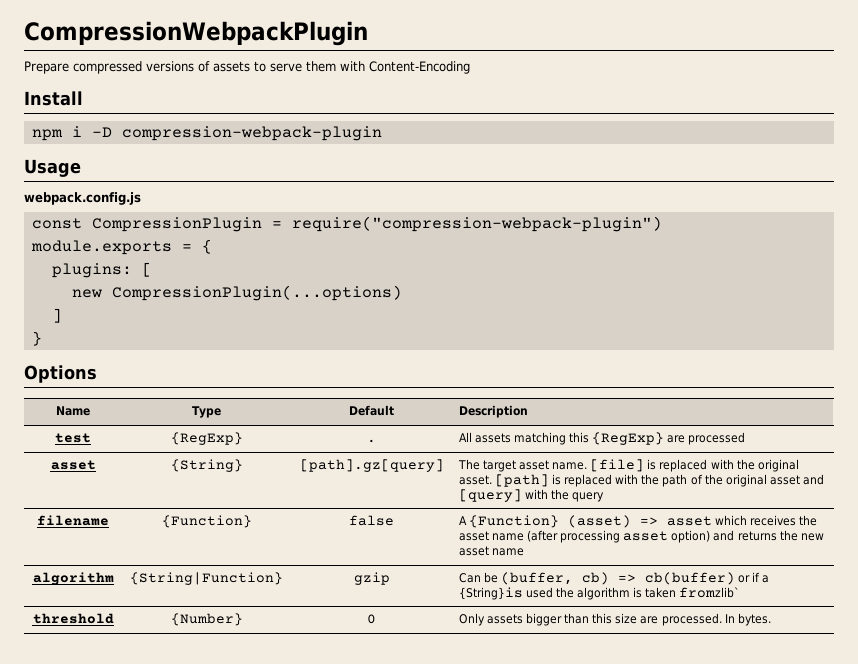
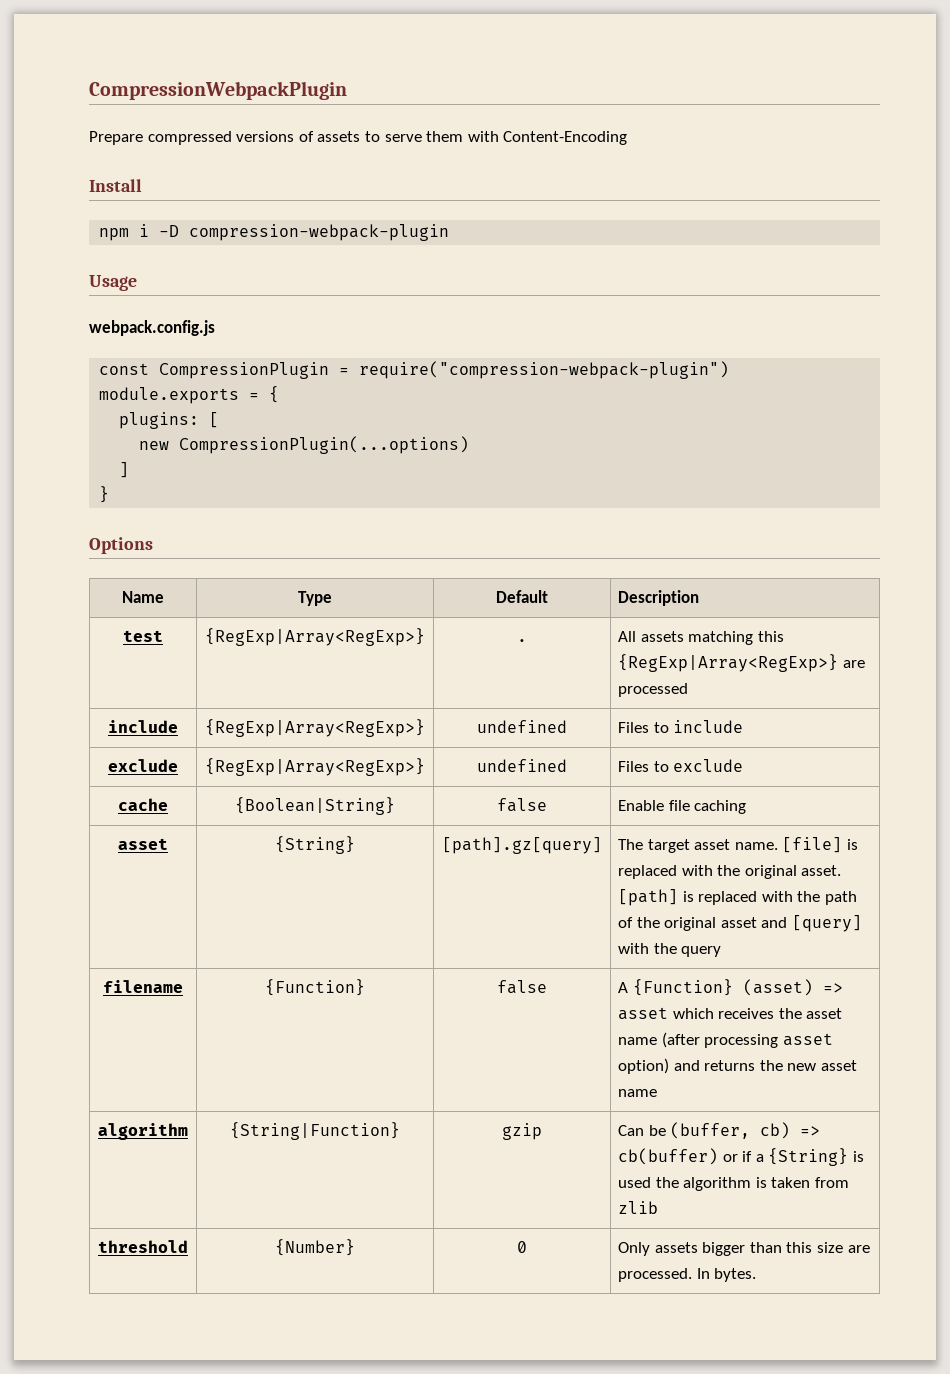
[170,432,243,445] {RegExp} -> [205,628,425,646] {RegExp|Array<RegExp>}
[592,432,665,445] {RegExp} -> [618,654,839,672] {RegExp|Array<RegExp>}
(746, 438) none -> [108,720,178,733] [205,719,425,737] [477,720,567,733] [618,720,744,733] [108,759,178,772] [205,758,425,776] [477,759,567,772] [618,759,744,772] [118,798,168,811] [235,797,395,815] [497,798,547,812] [618,800,747,814] // include | {RegExp|Array<RegExp>} | undefined | Files to include // exclude | {RegExp|Array<RegExp>} | undefined | Files to exclude // cache | {Boolean|String} | false | Enable file caching
[458,587,523,600] {String}is -> [768,1148,864,1166] {String} is
[679,587,740,598] fromzlib` -> [814,1177,849,1188] [618,1201,659,1214] from zlib

